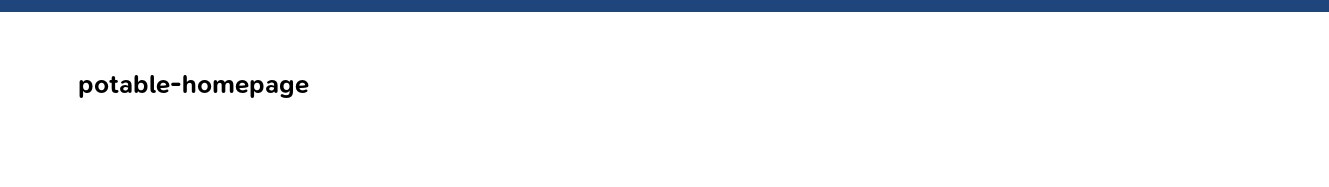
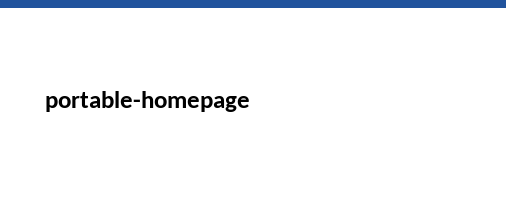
[78,75,309,98] potable-homepage -> [45,91,250,112] portable-homepage

